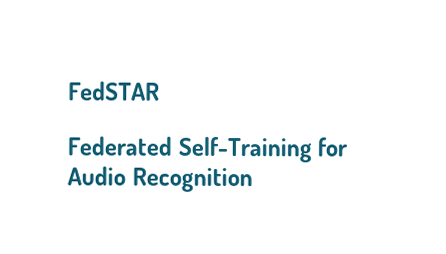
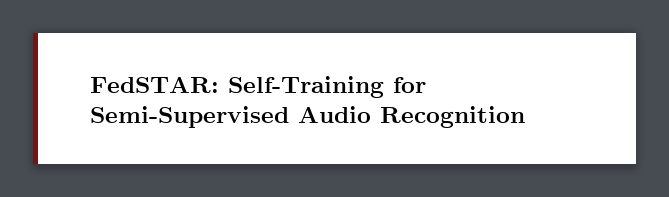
[68,81,160,101] [67,136,172,156] FedSTAR // Federated -> [90,76,219,93] FedSTAR:
(349, 147) none -> [90,106,289,128] Semi-Supervised

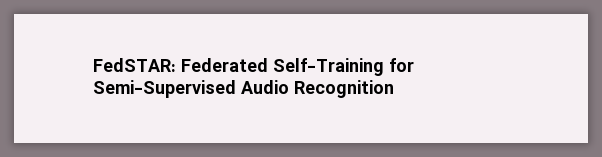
(219, 84) none -> [181,58,268,72] Federated

